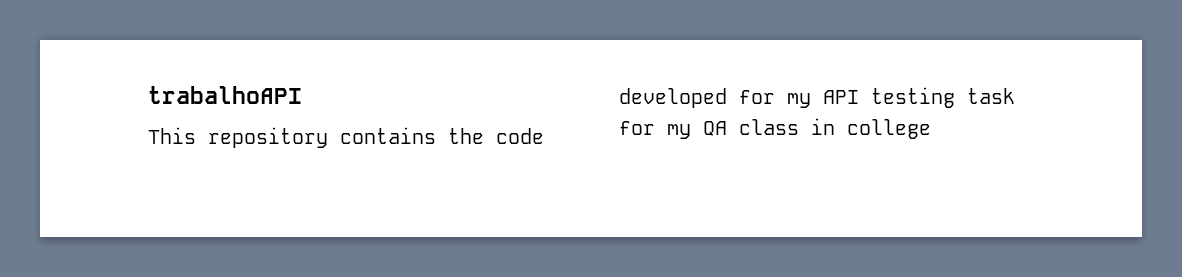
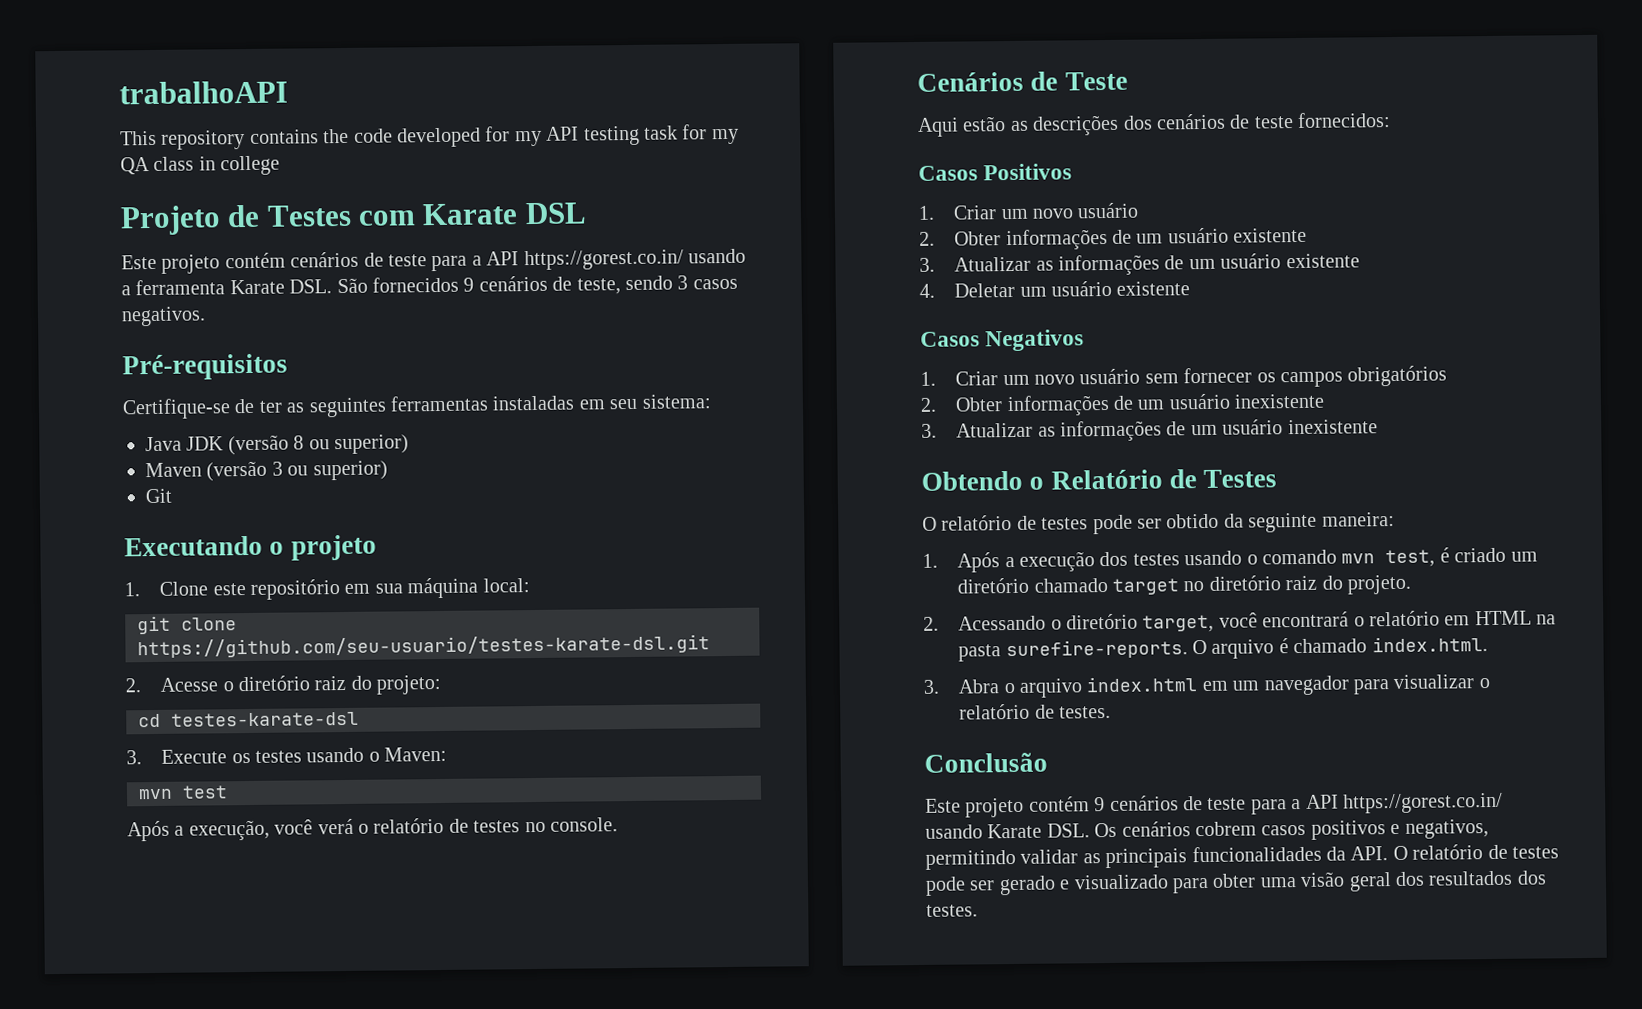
(931, 129) none -> [120,202,587,236] [121,248,746,274] [121,275,738,296] [121,306,206,327] [122,353,288,381] [122,394,711,420] [145,434,409,456] [145,460,388,482] [145,488,172,504] [124,534,377,561] [124,577,530,600] [137,615,237,635] [137,634,710,659] [125,674,442,695] [138,711,359,728] [126,746,448,765] [138,785,228,800] [127,817,618,842] [917,71,1128,92] [917,112,1392,137] [918,163,1073,181] [918,202,1140,220] [919,227,1308,251] [919,253,1360,276] [919,280,1191,298] [920,329,1085,352] [920,365,1448,388] [920,393,1326,417] [921,419,1378,442] [921,469,1278,491] [922,511,1395,535] [922,547,1538,573] [957,574,1411,595] [923,610,1557,633] [958,636,1488,662] [923,674,1490,698] [959,703,1111,720] [924,752,1048,773] [925,792,1503,818] [925,819,1489,840] [925,844,1559,870] [925,870,1547,896] [926,904,978,917] // Projeto de Testes com Karate DSL // Este projeto contém cenários de teste para a API https://gorest.co.in/ usando a ferramenta Karate DSL. São fornecidos 9 cenários de teste, sendo 3 casos negativos. // Pré-requisitos // Certifique-se de ter as seguintes ferramentas instaladas em seu sistema: // Java JDK (versão 8 ou superior) // Maven (versão 3 ou superior) // Git // Executando o projeto // 1. Clone este repositório em sua máquina local: // git clone https://github.com/seu-usuario/testes-karate-dsl.git // 2. Acesse o diretório raiz do projeto: // cd testes-karate-dsl // 3. Execute os testes usando o Maven: // mvn test // Após a execução, você verá o relatório de testes no console. // Cenários de Teste // Aqui estão as descrições dos cenários de teste fornecidos: // Casos Positivos // 1. Criar um novo usuário // 2. Obter informações de um usuário existente // 3. Atualizar as informações de um usuário existente // 4. Deletar um usuário existente // Casos Negativos // 1. Criar um novo usuário sem fornecer os campos obrigatórios // 2. Obter informações de um usuário inexistente // 3. Atualizar as informações de um usuário inexistente // Obtendo o Relatório de Testes // O relatório de testes pode ser obtido da seguinte maneira: // 1. Após a execução dos testes usando o comando mvn test, é criado um diretório chamado target no diretório raiz do projeto. // 2. Acessando o diretório target, você encontrará o relatório em HTML na pasta surefire-reports. O arquivo é chamado index.html. // 3. Abra o arquivo index.html em um navegador para visualizar o relatório de testes. // Conclusão // Este projeto contém 9 cenários de teste para a API https://gorest.co.in/ usando Karate DSL. Os cenários cobrem casos positivos e negativos, permitindo validar as principais funcionalidades da API. O relatório de testes pode ser gerado e visualizado para obter uma visão geral dos resultados dos testes.

